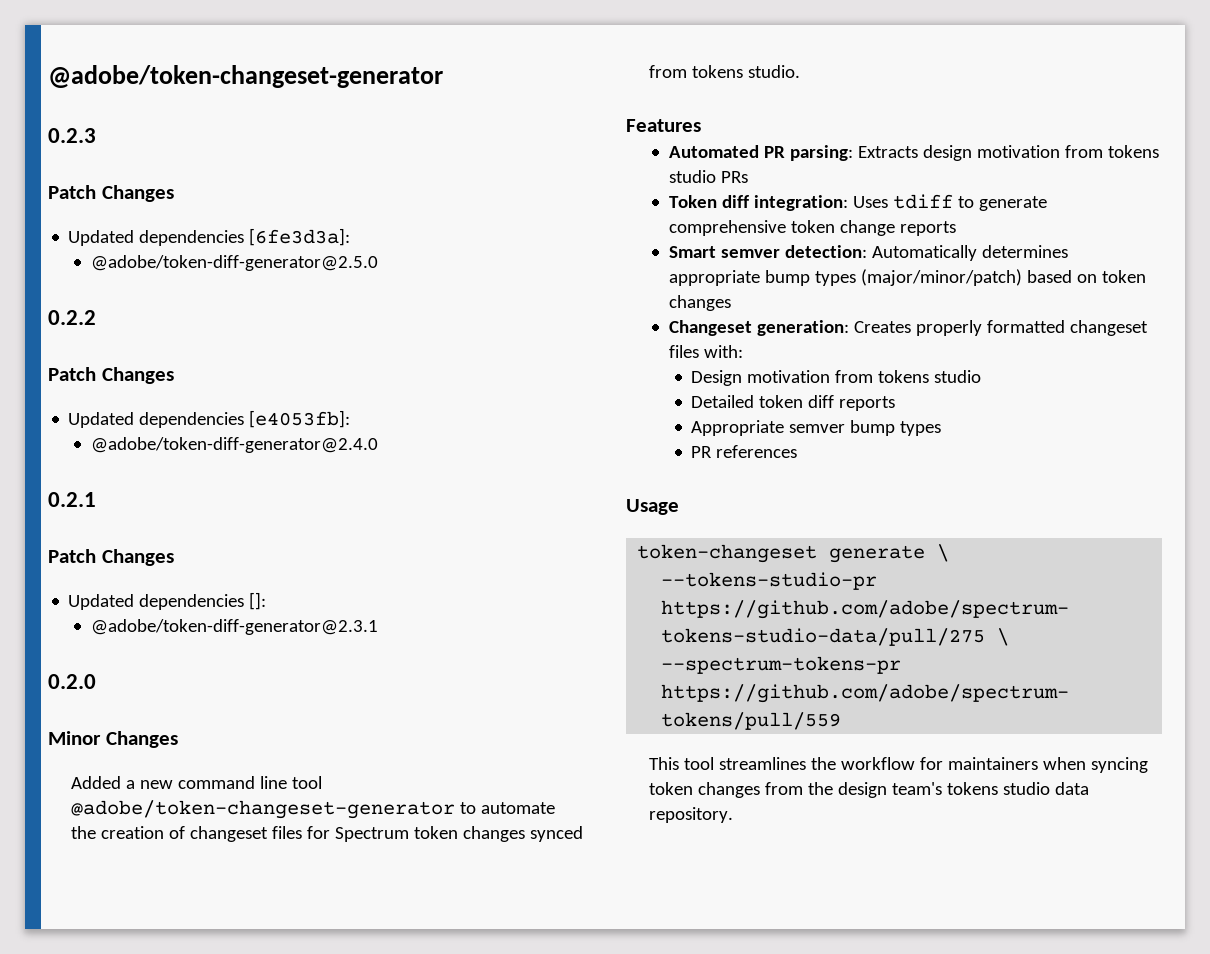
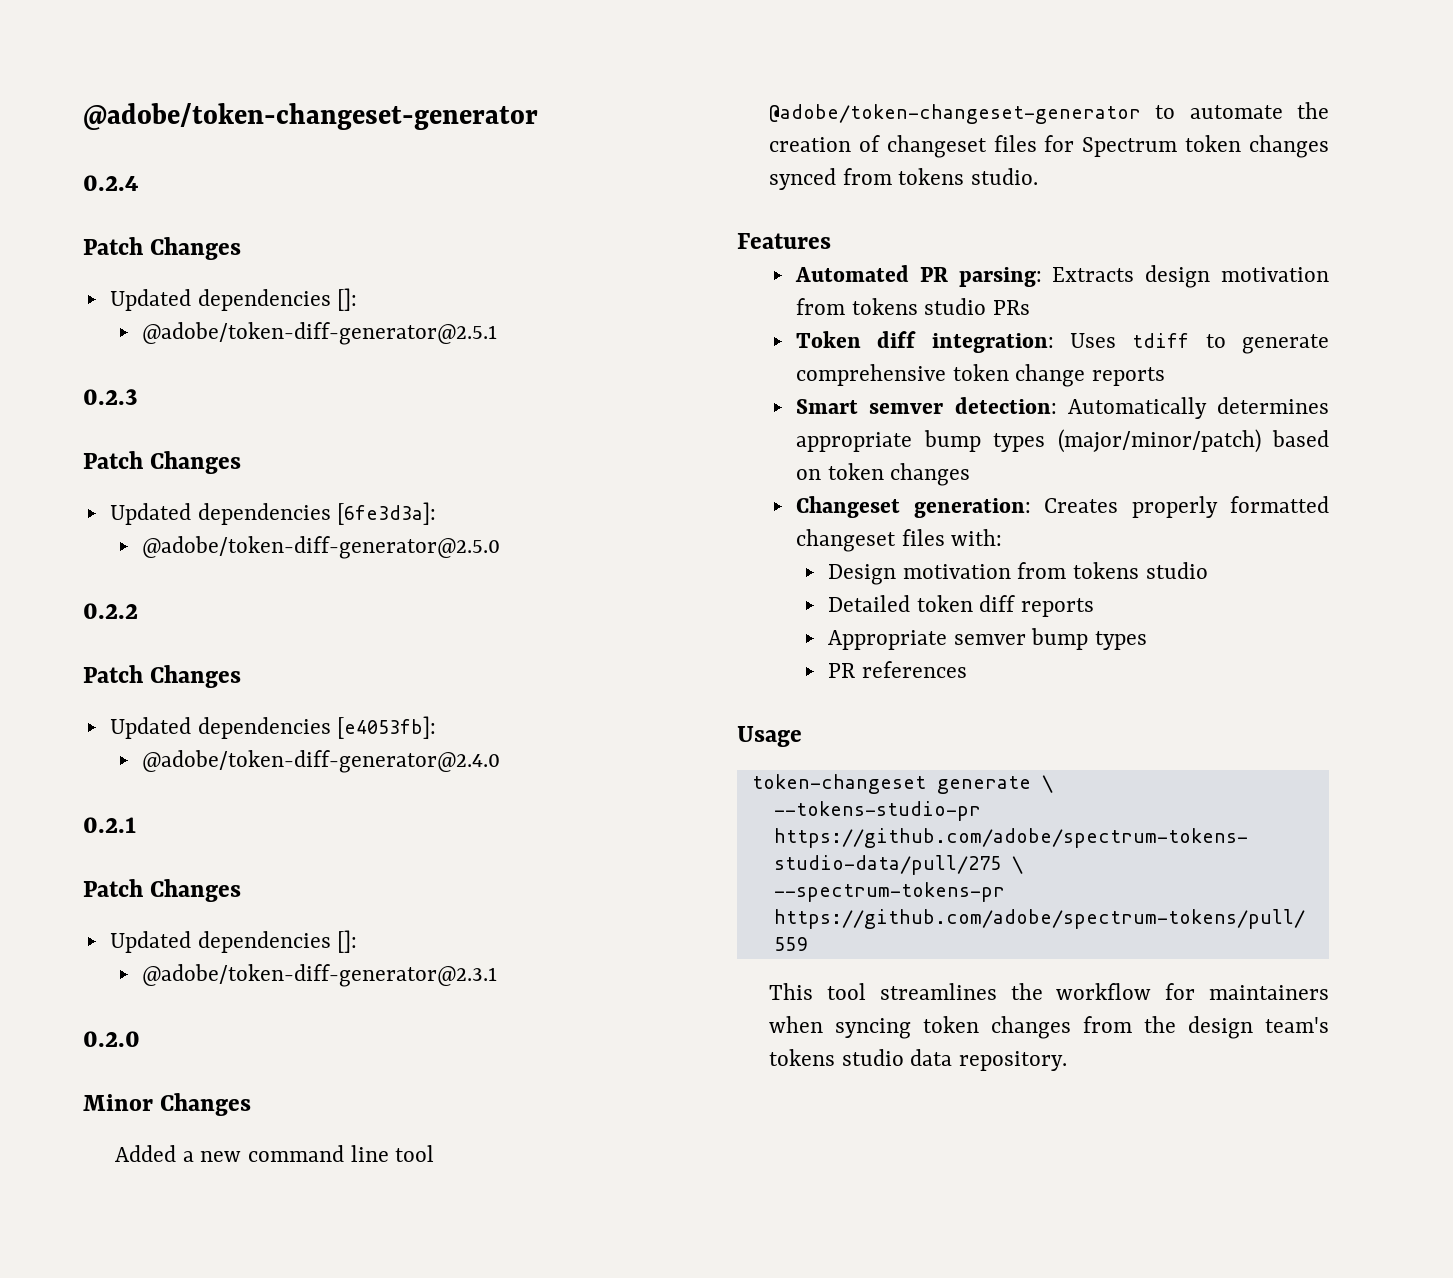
[48,65,443,88] @adobe/token-changeset-generator -> [83,103,538,130] [83,175,138,191] [83,237,242,260] [109,288,358,311] [142,322,498,345] @adobe/token-changeset-generator // 0.2.4 // Patch Changes // Updated dependencies []: // @adobe/token-diff-generator@2.5.1

